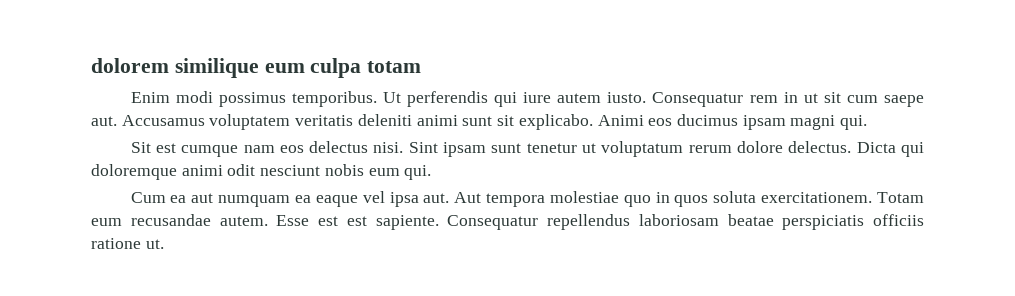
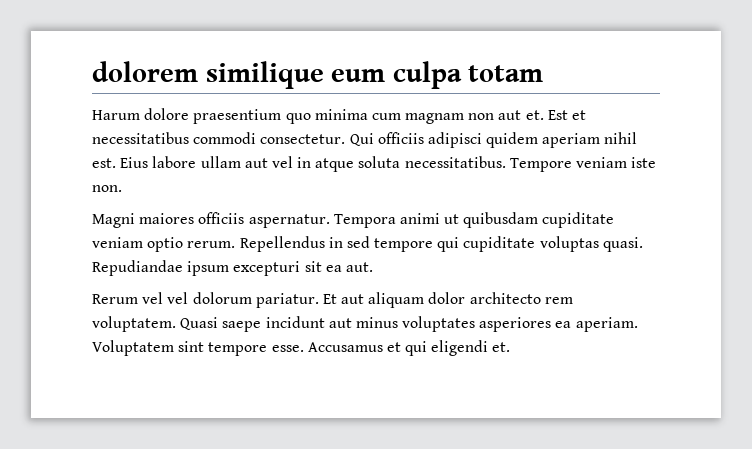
[130,91,925,107] [91,114,868,130] [130,141,924,157] [91,164,432,180] [130,191,924,207] [91,214,924,230] [91,238,164,249] Enim modi possimus temporibus. Ut perferendis qui iure autem iusto. Consequatur rem in ut sit cum saepe aut. Accusamus voluptatem veritatis deleniti animi sunt sit explicabo. Animi eos ducimus ipsam magni qui. // Sit est cumque nam eos delectus nisi. Sint ipsam sunt tenetur ut voluptatum rerum dolore delectus. Dicta qui doloremque animi odit nesciunt nobis eum qui. // Cum ea aut numquam ea eaque vel ipsa aut. Aut tempora molestiae quo in quos soluta exercitationem. Totam eum recusandae autem. Esse est est sapiente. Consequatur repellendus laboriosam beatae perspiciatis officiis ratione ut. -> [92,108,587,124] [92,132,638,148] [92,156,657,172] [92,185,122,192] [92,212,615,228] [92,236,643,252] [92,260,373,276] [92,292,573,308] [92,316,638,332] [92,340,511,356] Harum dolore praesentium quo minima cum magnam non aut et. Est et necessitatibus commodi consectetur. Qui officiis adipisci quidem aperiam nihil est. Eius labore ullam aut vel in atque soluta necessitatibus. Tempore veniam iste non. // Magni maiores officiis aspernatur. Tempora animi ut quibusdam cupiditate veniam optio rerum. Repellendus in sed tempore qui cupiditate voluptas quasi. Repudiandae ipsum excepturi sit ea aut. // Rerum vel vel dolorum pariatur. Et aut aliquam dolor architecto rem voluptatem. Quasi saepe incidunt aut minus voluptates asperiores ea aperiam. Voluptatem sint tempore esse. Accusamus et qui eligendi et.

